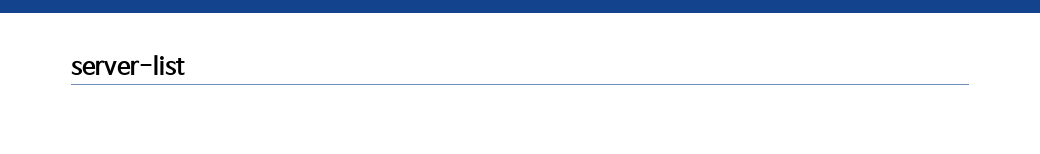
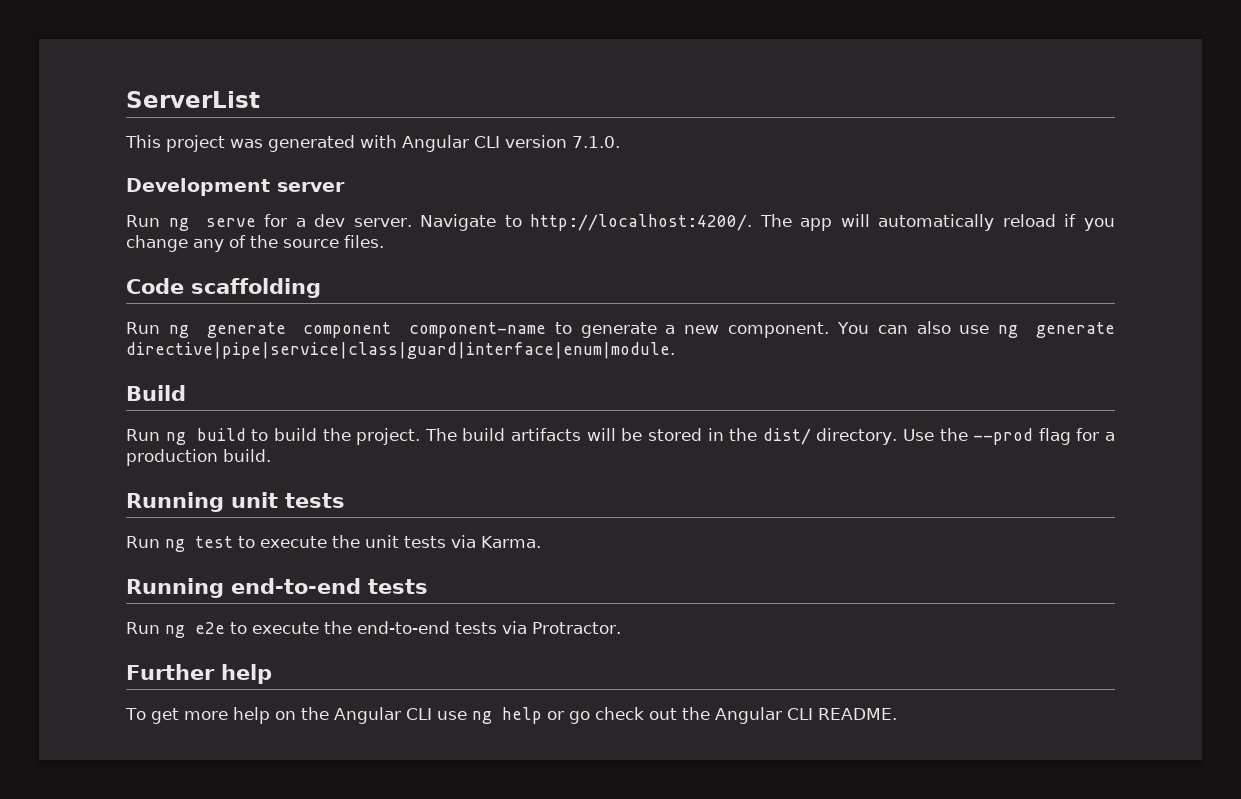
[71,55,185,76] server-list -> [126,91,260,108] [125,135,620,152] [126,178,345,196] [126,214,1115,231] [126,235,384,252] [126,278,321,298] [126,321,1115,338] [126,342,675,359] [126,385,186,401] [126,428,1116,445] [126,449,271,466] [126,492,345,512] [126,535,541,552] [126,578,428,598] [126,621,621,638] [126,664,272,684] [125,707,897,724] ServerList // This project was generated with Angular CLI version 7.1.0. // Development server // Run ng serve for a dev server. Navigate to http://localhost:4200/. The app will automatically reload if you change any of the source files. // Code scaffolding // Run ng generate component component-name to generate a new component. You can also use ng generate directive|pipe|service|class|guard|interface|enum|module. // Build // Run ng build to build the project. The build artifacts will be stored in the dist/ directory. Use the --prod flag for a production build. // Running unit tests // Run ng test to execute the unit tests via Karma. // Running end-to-end tests // Run ng e2e to execute the end-to-end tests via Protractor. // Further help // To get more help on the Angular CLI use ng help or go check out the Angular CLI README.

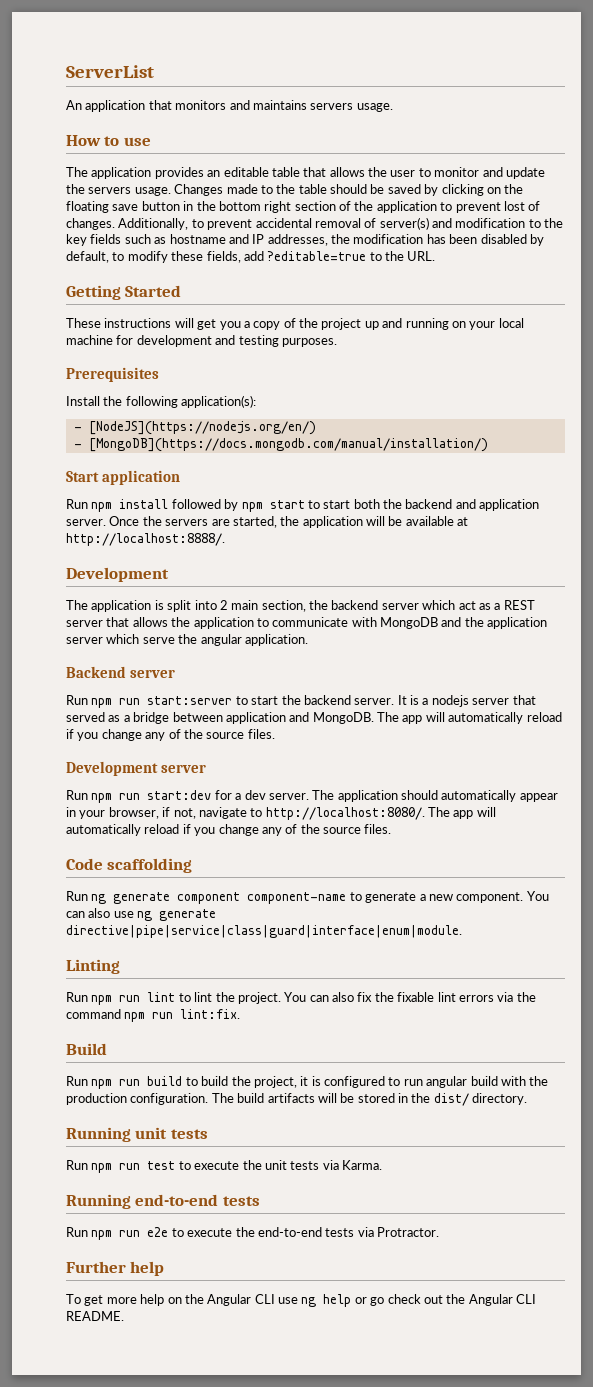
[125,135,620,152] This project was generated with Angular CLI version 7.1.0. -> [66,100,393,112] [66,135,151,146] [66,167,545,179] [66,184,524,196] [66,201,541,213] [66,217,564,230] [66,234,544,246] [66,251,436,263] [66,285,182,300] [66,318,524,330] [66,335,337,347] [66,367,159,382] [66,395,257,408] [73,421,316,435] [73,438,488,452] [66,470,181,485] [66,499,540,512] [66,516,469,528] [66,533,225,546] [66,567,169,582] [66,600,535,612] [66,617,548,629] [66,634,308,646] [66,666,176,678] [66,695,536,708] [66,712,562,724] [66,729,275,741] An application that monitors and maintains servers usage. // How to use // The application provides an editable table that allows the user to monitor and update the servers usage. Changes made to the table should be saved by clicking on the floating save button in the bottom right section of the application to prevent lost of changes. Additionally, to prevent accidental removal of server(s) and modification to the key fields such as hostname and IP addresses, the modification has been disabled by default, to modify these fields, add ?editable=true to the URL. // Getting Started // These instructions will get you a copy of the project up and running on your local machine for development and testing purposes. // Prerequisites // Install the following application(s): // - [NodeJS](https://nodejs.org/en/) // - [MongoDB](https://docs.mongodb.com/manual/installation/) // Start application // Run npm install followed by npm start to start both the backend and application server. Once the servers are started, the application will be available at http://localhost:8888/. // Development // The application is split into 2 main section, the backend server which act as a REST server that allows the application to communicate with MongoDB and the application server which serve the angular application. // Backend server // Run npm run start:server to start the backend server. It is a nodejs server that served as a bridge between application and MongoDB. The app will automatically reload if you change any of the source files.
[168,218,256,231] ng serve -> [91,790,212,803] npm run start:dev
[420,214,753,231] Navigate to http://localhost:4200/. -> [312,790,558,802] [66,807,425,820] The application should automatically appear in your browser, if not, navigate to http://localhost:8080/.
(675, 350) none -> [66,959,120,974] [66,992,536,1005] [66,1009,241,1022] // Linting // Run npm run lint to lint the project. You can also fix the fixable lint errors via the command npm run lint:fix.
[165,432,186,445] ng -> [91,1079,141,1089] npm run
[356,428,421,445] project. -> [253,1076,549,1088] [66,1093,209,1105] project, it is configured to run angular build with the production configuration.
[902,428,1116,445] [126,449,271,466] Use the --prod flag for a production build. -> (528, 1099) none
[165,539,185,552] ng -> [91,1163,141,1173] npm run
[165,625,185,638] ng -> [91,1230,141,1240] npm run

